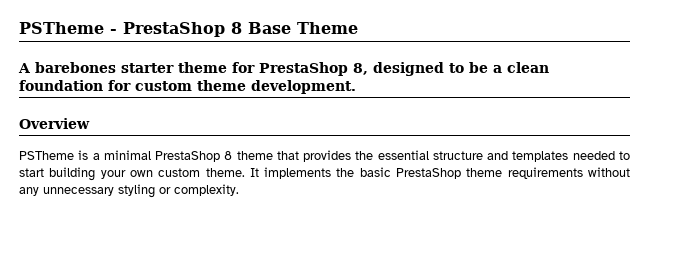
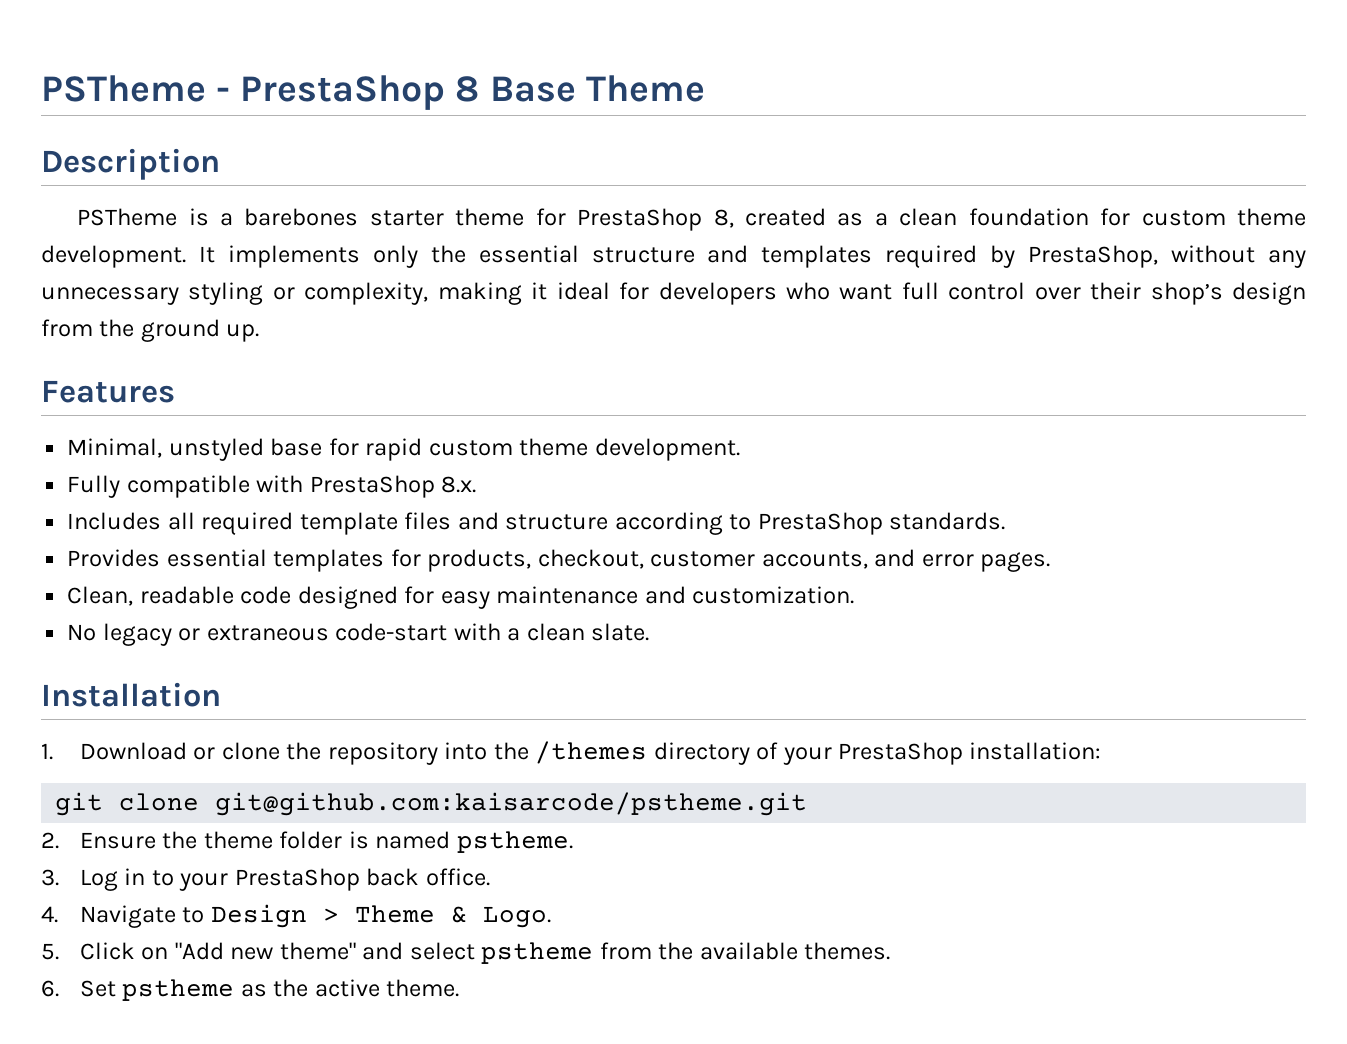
[18,63,31,73] A -> [41,148,220,180] [77,208,234,226] Description // PSTheme is a
[373,62,488,76] designed to be -> [745,208,864,226] created as
[19,118,90,129] [19,150,352,162] // Overview // PSTheme is a minimal PrestaShop 8 theme that provides -> [198,245,418,268] It implements only
[572,151,630,160] [19,167,583,181] needed to start building your own custom theme. It implements the basic PrestaShop theme requirements -> [885,245,1159,268] required by PrestaShop,
[174,184,239,196] complexity. -> [304,282,1306,305] [41,319,260,342] [41,380,175,403] [67,438,740,461] [67,475,477,498] [67,512,1006,535] [67,549,1051,572] [67,586,855,609] [67,623,650,646] [41,682,221,707] [41,741,1102,765] [55,792,808,816] [41,831,573,853] [41,868,490,891] [41,904,551,928] [41,942,890,964] [41,979,460,1001] complexity, making it ideal for developers who want full control over their shop’s design from the ground up. // Features // Minimal, unstyled base for rapid custom theme development. // Fully compatible with PrestaShop 8.x. // Includes all required template files and structure according to PrestaShop standards. // Provides essential templates for products, checkout, customer accounts, and error pages. // Clean, readable code designed for easy maintenance and customization. // No legacy or extraneous code-start with a clean slate. // Installation // 1. Download or clone the repository into the /themes directory of your PrestaShop installation: // git clone git@github.com:kaisarcode/pstheme.git // 2. Ensure the theme folder is named pstheme. // 3. Log in to your PrestaShop back office. // 4. Navigate to Design > Theme & Logo. // 5. Click on "Add new theme" and select pstheme from the available themes. // 6. Set pstheme as the active theme.

